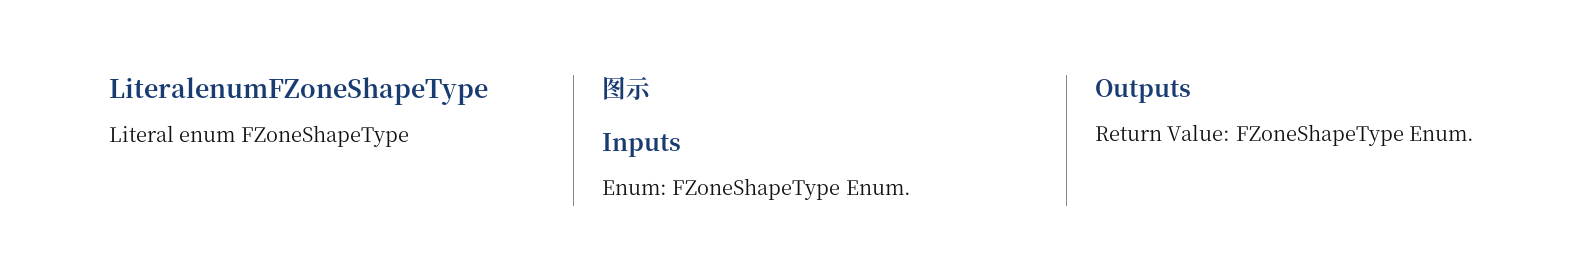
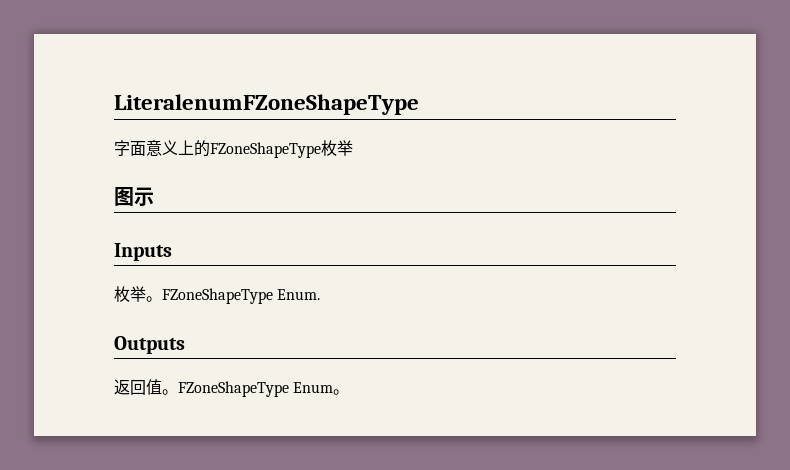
[109,125,409,147] Literal enum FZoneShapeType -> [114,140,353,158] 字面意义上的FZoneShapeType枚举
[602,180,667,195] Enum: -> [114,286,162,302] 枚举。
[1095,124,1475,146] Return Value: FZoneShapeType Enum. -> [114,379,350,397] 返回值。FZoneShapeType Enum。

